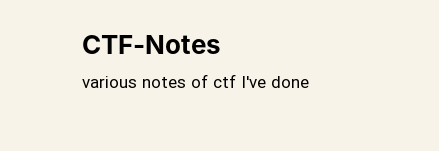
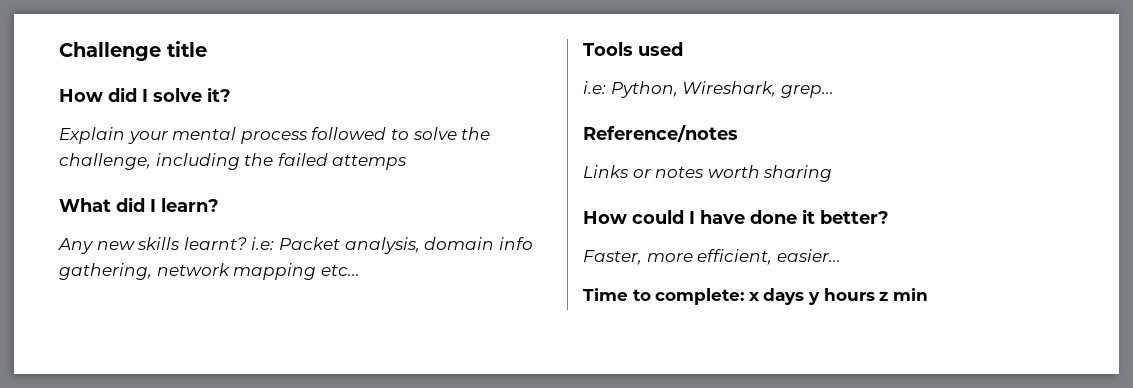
[82,35,221,54] [82,74,309,88] CTF-Notes // various notes of ctf I've done -> [59,41,207,61] [59,87,231,102] [59,127,491,144] [59,153,407,170] [59,197,219,212] [58,237,533,254] [59,263,360,280] [583,42,683,56] [583,81,834,98] [583,125,738,142] [583,165,833,182] [583,209,889,224] [583,249,841,265] [583,288,928,305] Challenge title // How did I solve it? // Explain your mental process followed to solve the challenge, including the failed attemps // What did I learn? // Any new skills learnt? i.e: Packet analysis, domain info gathering, network mapping etc... // Tools used // i.e: Python, Wireshark, grep... // Reference/notes // Links or notes worth sharing // How could I have done it better? // Faster, more efficient, easier... // Time to complete: x days y hours z min

